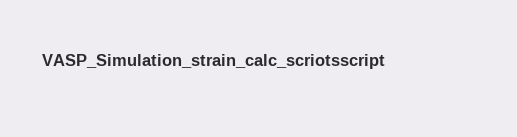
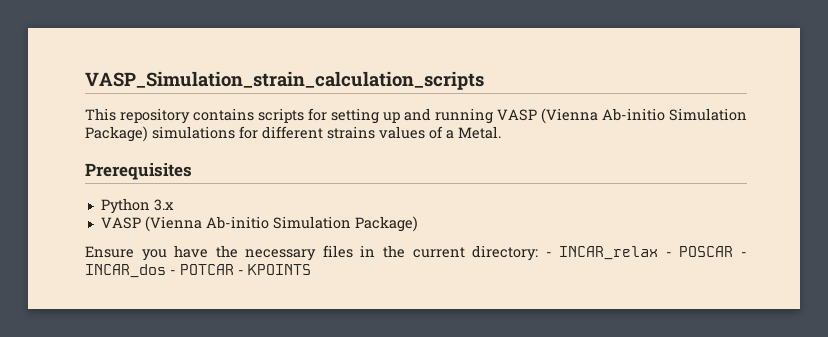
[42,54,385,69] VASP_Simulation_strain_calc_scriotsscript -> [85,71,484,90] [85,108,747,124] [85,126,501,142] [85,163,192,180] [100,198,174,214] [100,216,418,232] [85,245,747,261] [85,264,311,278] VASP_Simulation_strain_calculation_scripts // This repository contains scripts for setting up and running VASP (Vienna Ab-initio Simulation Package) simulations for different strains values of a Metal. // Prerequisites // Python 3.x // VASP (Vienna Ab-initio Simulation Package) // Ensure you have the necessary files in the current directory: - INCAR_relax - POSCAR - INCAR_dos - POTCAR - KPOINTS

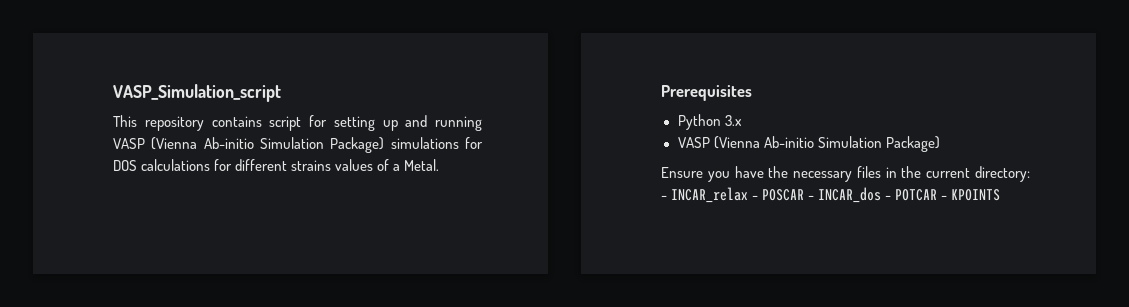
[85,71,484,90] VASP_Simulation_strain_calculation_scripts -> [113,84,281,102] VASP_Simulation_script
[258,108,304,123] scripts -> [269,116,302,131] script
(258, 132) none -> [113,159,233,171] DOS calculations for

